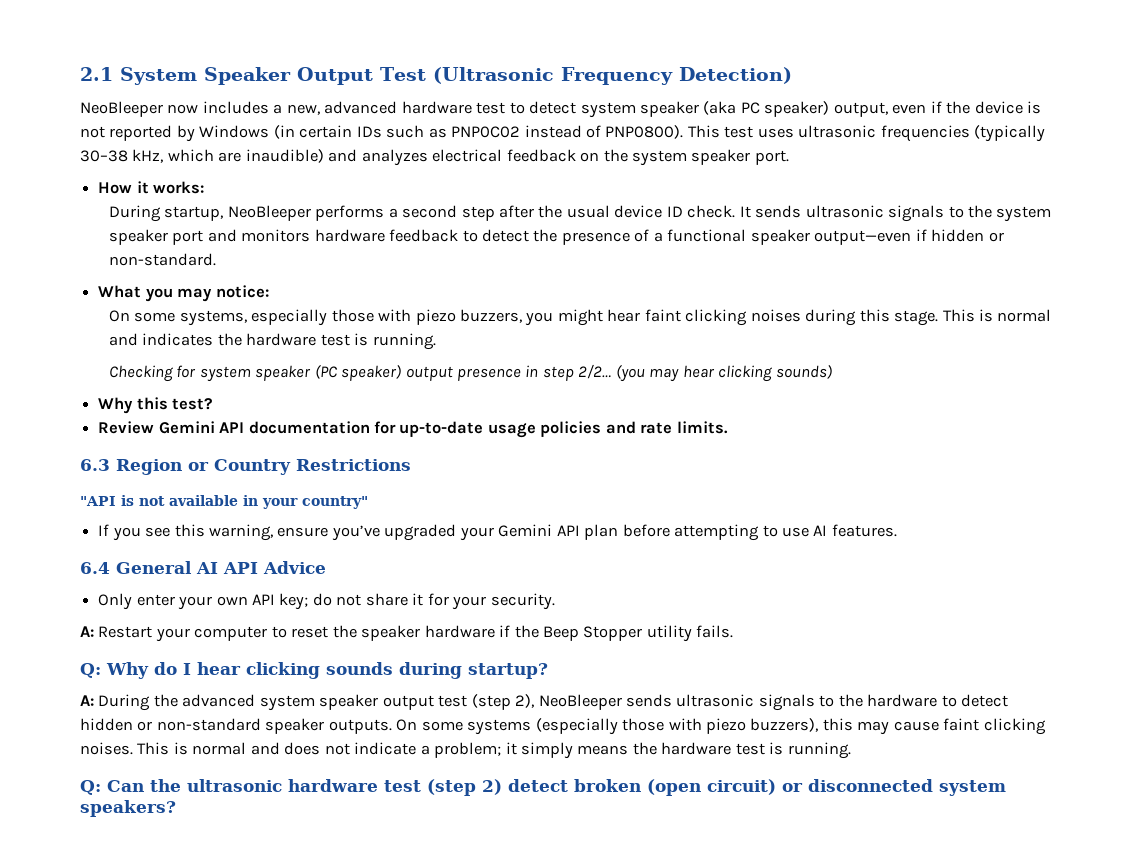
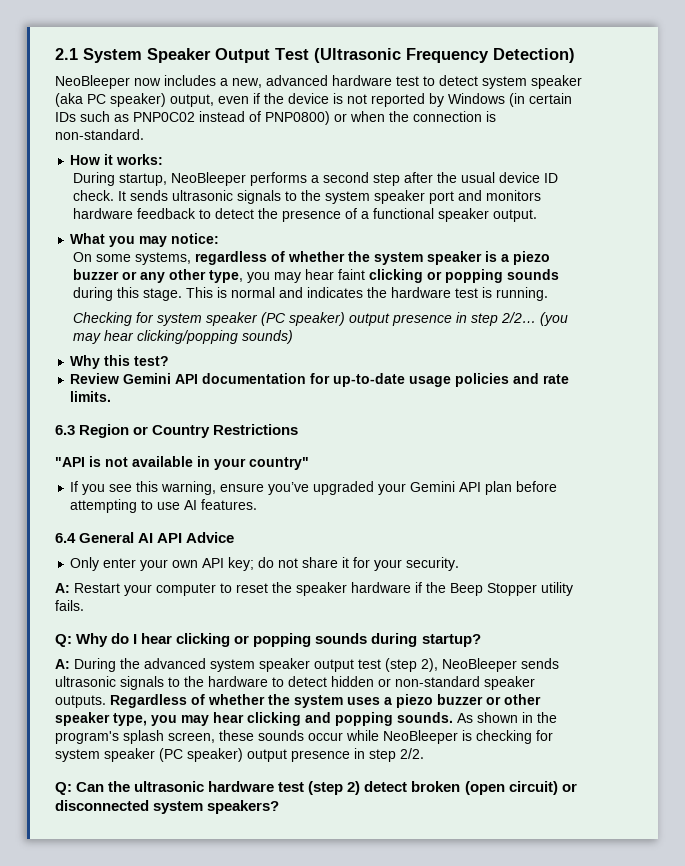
[605,125,1046,142] [80,149,789,166] PNP0800). This test uses ultrasonic frequencies (typically 30–38 kHz, which are inaudible) and analyzes electrical feedback on the system speaker port. -> [265,111,496,125] [55,129,144,140] PNP0800) or when the connection is non-standard.
[814,229,1004,245] [108,253,216,266] output—even if hidden or non-standard. -> [492,209,537,222] output.
[251,309,801,326] especially those with piezo buzzers, you might hear faint clicking noises -> [194,251,550,265] [72,269,559,283] regardless of whether the system speaker is a piezo buzzer or any other type, you may hear faint clicking or popping sounds
[718,365,773,382] clicking -> [136,330,238,344] clicking/popping
(320, 670) none -> [234,633,312,647] or popping
[396,718,1046,735] [80,742,851,759] On some systems (especially those with piezo buzzers), this may cause faint clicking noises. This is normal and does not indicate a problem; it simply means the hardware test is running. -> [110,694,541,708] [55,712,557,726] [55,730,553,744] [55,748,424,762] Regardless of whether the system uses a piezo buzzer or other speaker type, you may hear clicking and popping sounds. As shown in the program's splash screen, these sounds occur while NeoBleeper is checking for system speaker (PC speaker) output presence in step 2/2.

